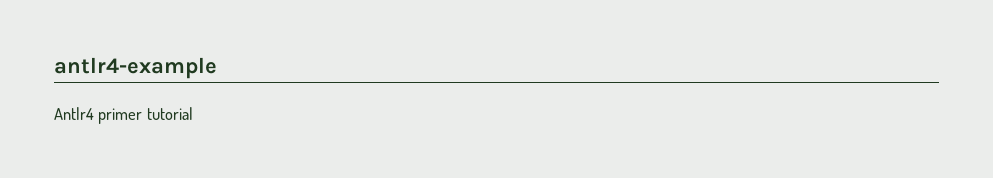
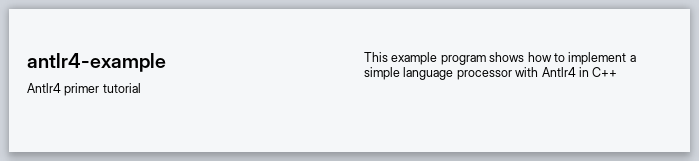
(193, 113) none -> [364,52,636,65] [364,67,618,80] // This example program shows how to implement a simple language processor with Antlr4 in C++

